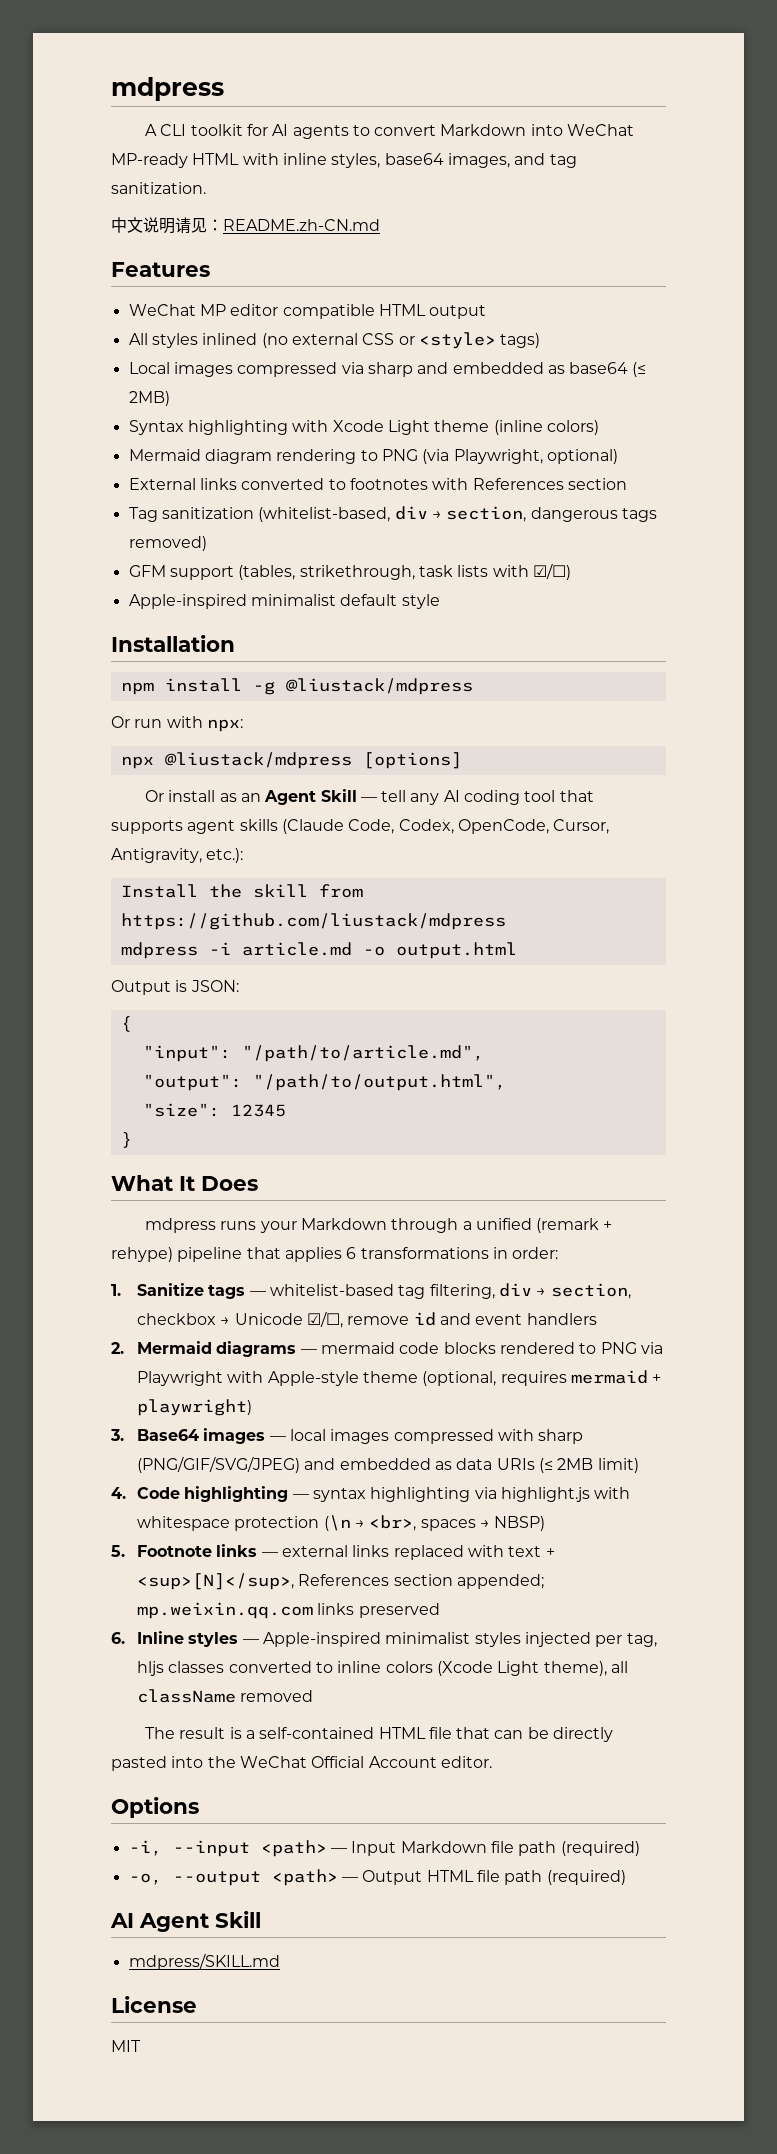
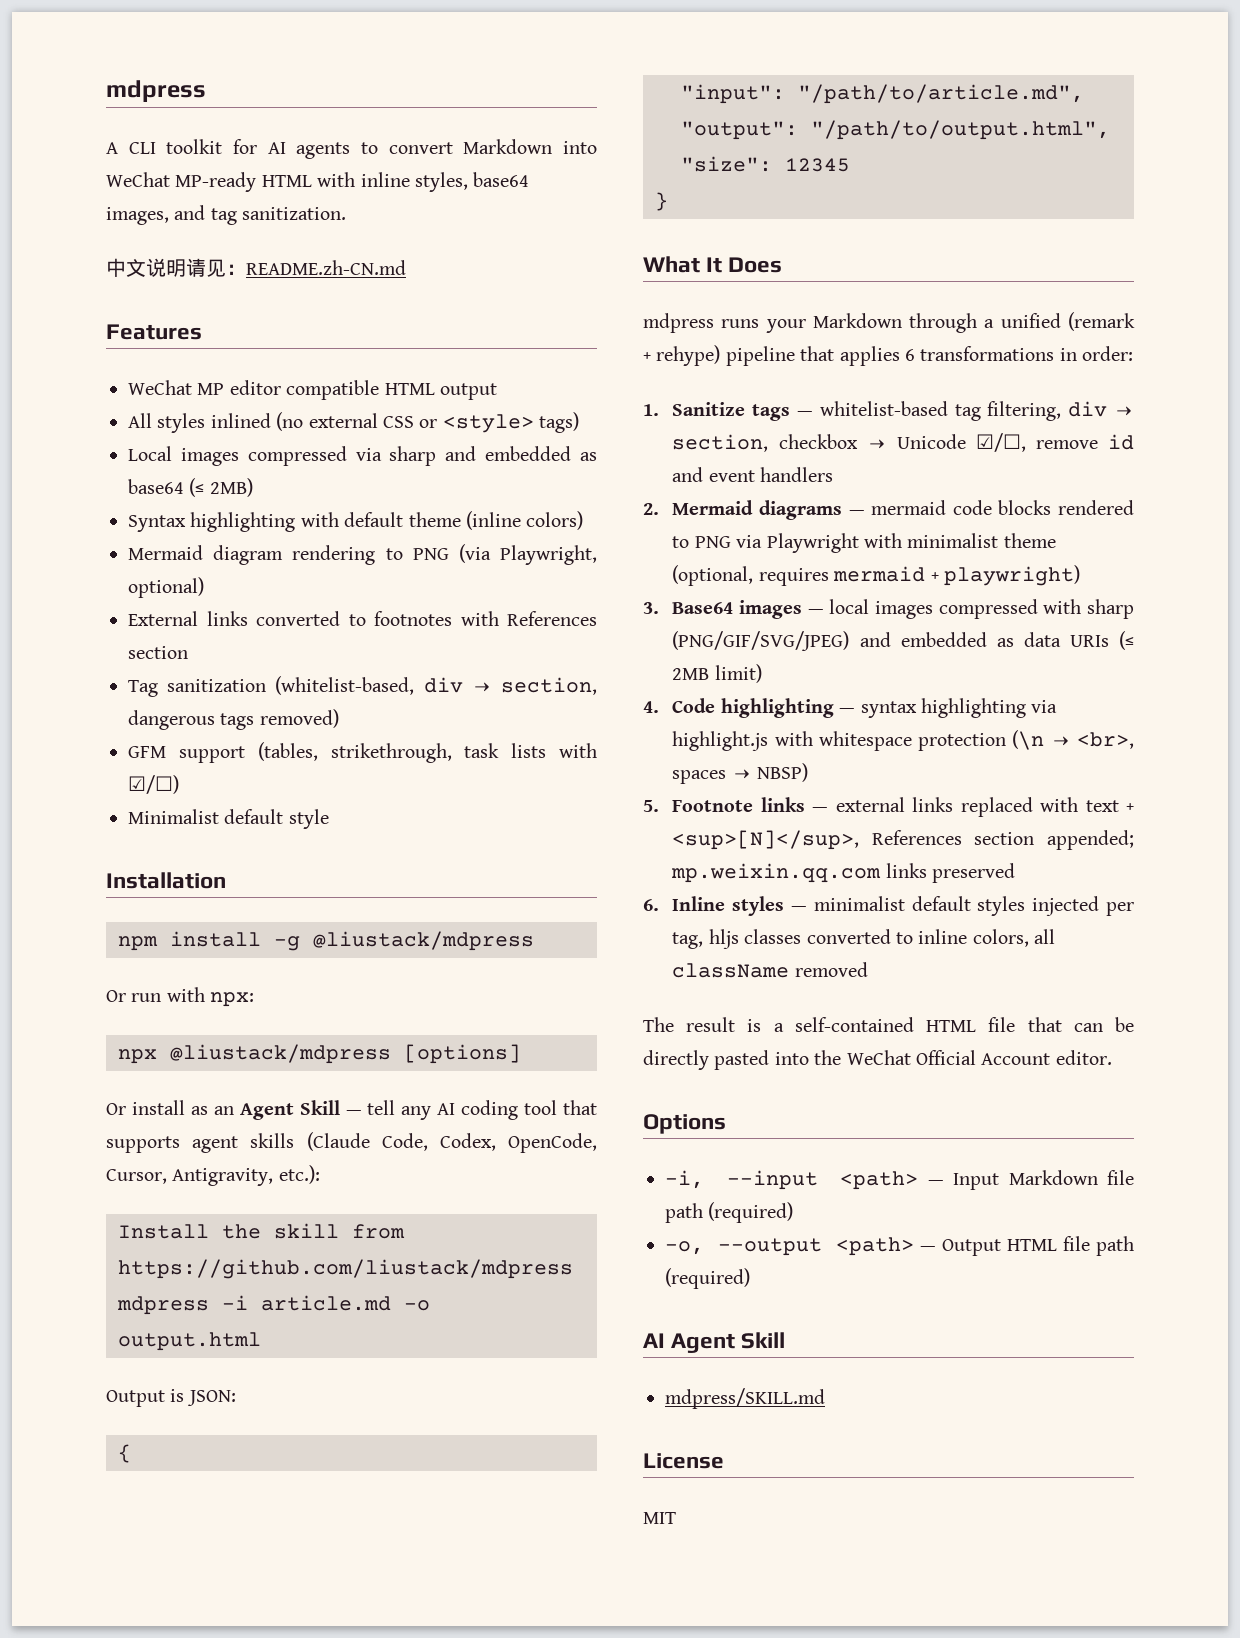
[332,420,430,435] Xcode Light -> [344,512,404,527] default
[128,594,336,609] Apple-inspired minimalist -> [128,809,219,824] Minimalist
[267,1371,359,1386] Apple-style -> [907,533,999,548] minimalist
[263,1632,471,1647] Apple-inspired minimalist -> [813,896,971,911] minimalist default
[385,1661,607,1676] colors (Xcode Light theme), -> [972,929,1029,947] colors,

